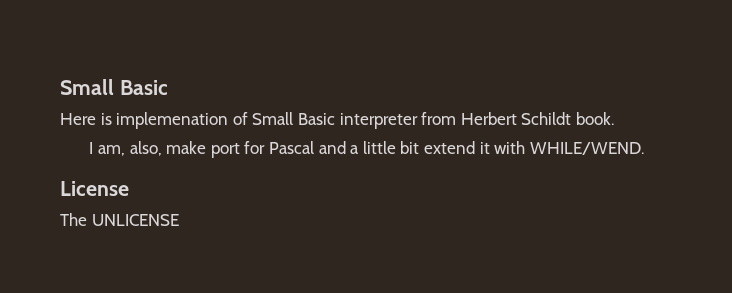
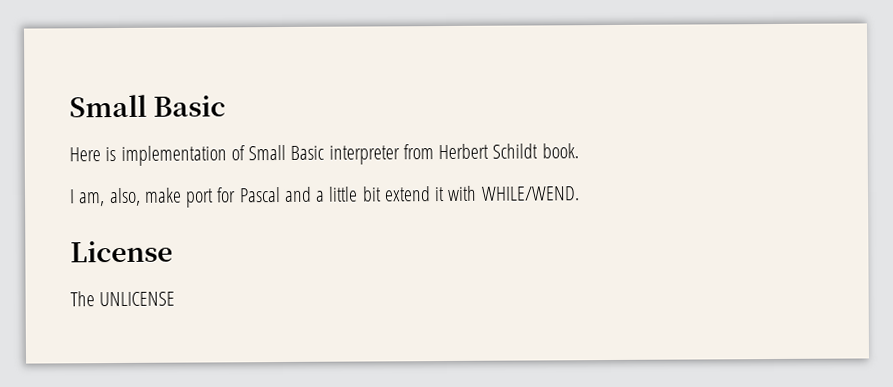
[116,112,229,129] implemenation -> [120,145,227,166] implementation

